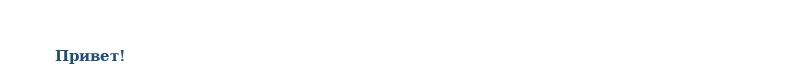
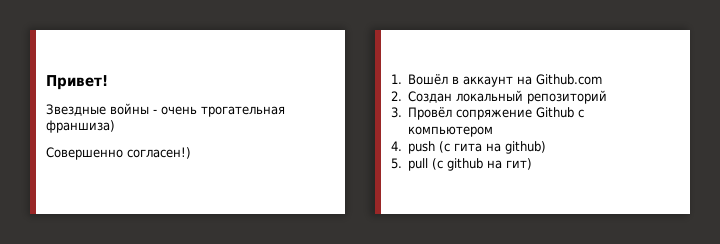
(126, 57) none -> [46,103,285,117] [46,120,115,133] [46,147,191,160] [391,74,603,87] [391,90,608,104] [391,107,585,120] [408,126,494,137] [391,141,547,154] [391,158,533,171] // Звездные войны - очень трогательная франшиза) // Совершенно согласен!) // 1. Вошёл в аккаунт на Github.com // 2. Создан локальный репозиторий // 3. Провёл сопряжение Github с компьютером // 4. push (с гита на github) // 5. pull (с github на гит)

